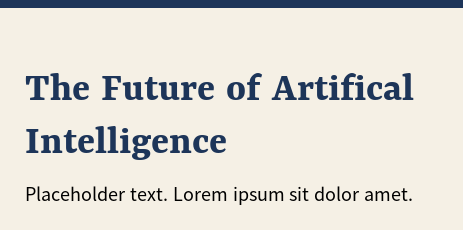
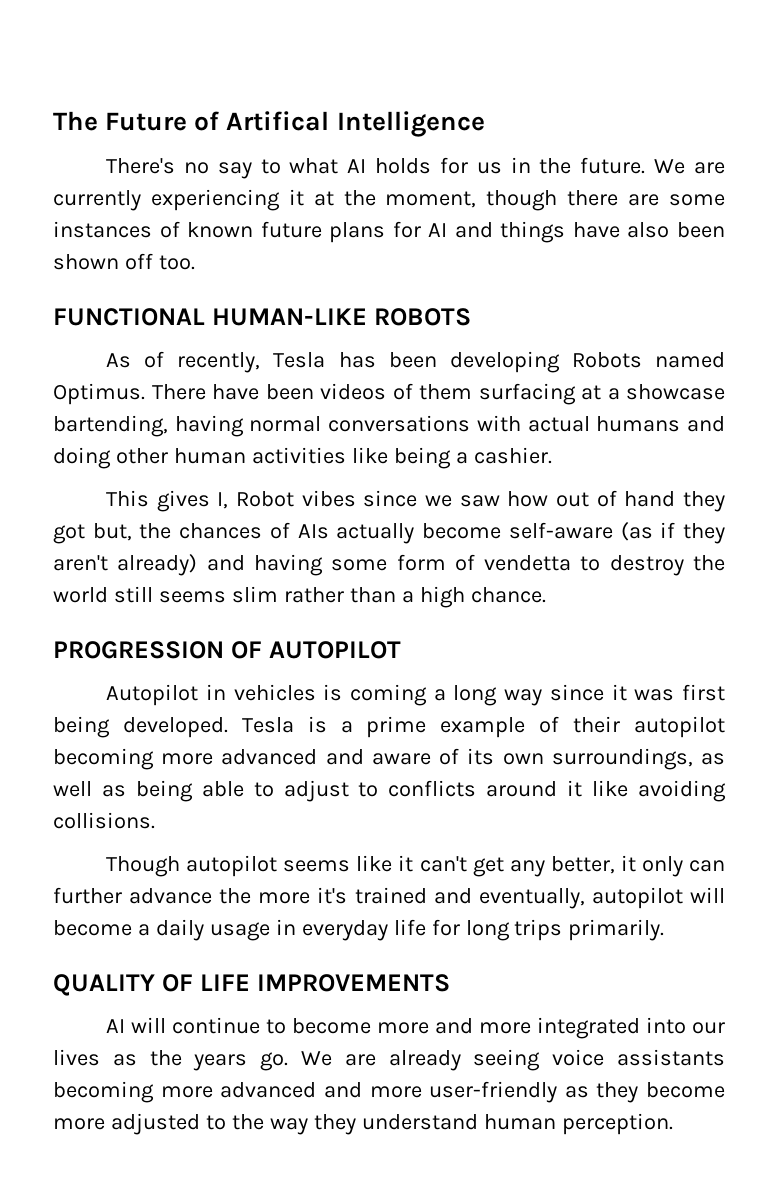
[25,186,414,205] Placeholder text. Lorem ipsum sit dolor amet. -> [106,157,725,179] [53,189,726,211] [53,221,725,243] [53,253,195,270] [53,308,471,326] [106,351,726,373] [53,383,725,405] [53,415,726,437] [53,447,552,469] [106,490,726,512] [53,522,726,544] [53,554,725,576] [53,586,546,608] [53,641,401,659] [106,684,725,706] [53,716,726,738] [53,748,725,770] [53,780,726,802] [53,812,155,829] [106,855,725,877] [53,887,725,909] [53,919,665,941] [53,974,450,996] [106,1017,725,1039] [53,1049,725,1071] [53,1081,725,1103] [53,1113,673,1135] There's no say to what AI holds for us in the future. We are currently experiencing it at the moment, though there are some instances of known future plans for AI and things have also been shown off too. // FUNCTIONAL HUMAN-LIKE ROBOTS // As of recently, Tesla has been developing Robots named Optimus. There have been videos of them surfacing at a showcase bartending, having normal conversations with actual humans and doing other human activities like being a cashier. // This gives I, Robot vibes since we saw how out of hand they got but, the chances of AIs actually become self-aware (as if they aren't already) and having some form of vendetta to destroy the world still seems slim rather than a high chance. // PROGRESSION OF AUTOPILOT // Autopilot in vehicles is coming a long way since it was first being developed. Tesla is a prime example of their autopilot becoming more advanced and aware of its own surroundings, as well as being able to adjust to conflicts around it like avoiding collisions. // Though autopilot seems like it can't get any better, it only can further advance the more it's trained and eventually, autopilot will become a daily usage in everyday life for long trips primarily. // QUALITY OF LIFE IMPROVEMENTS // AI will continue to become more and more integrated into our lives as the years go. We are already seeing voice assistants becoming more advanced and more user-friendly as they become more adjusted to the way they understand human perception.

